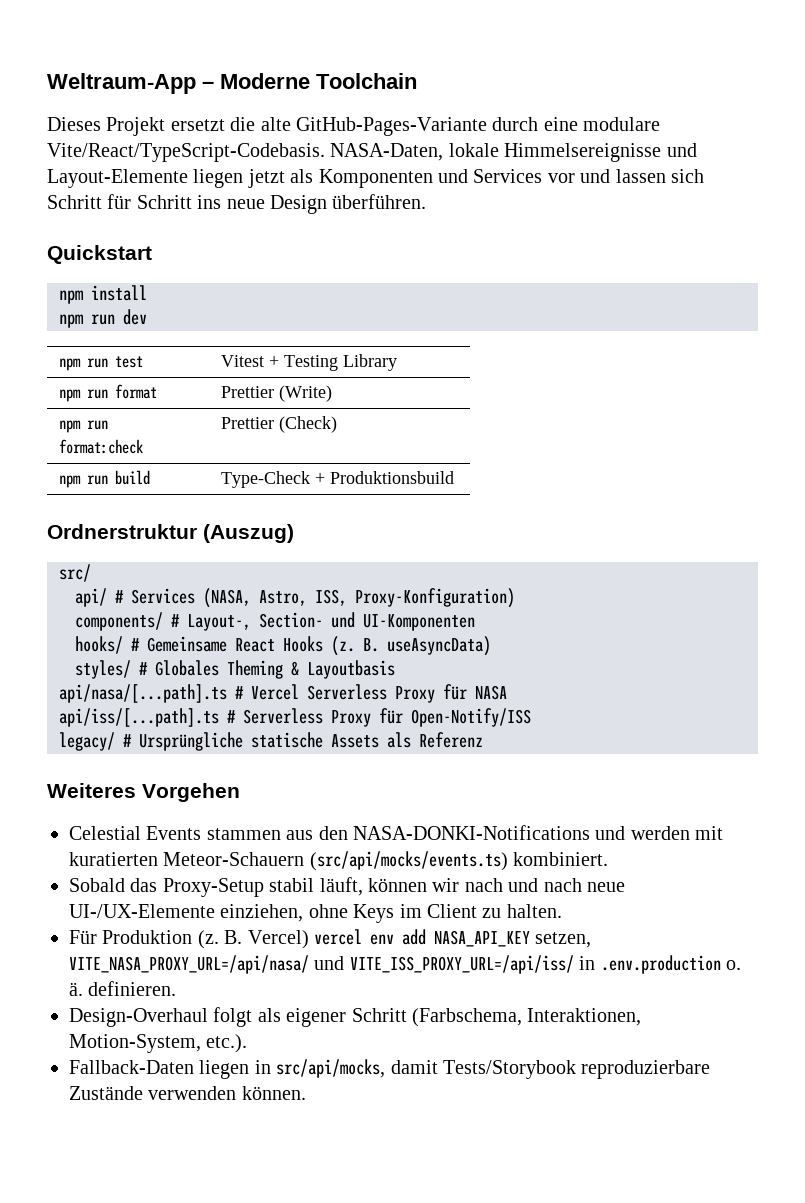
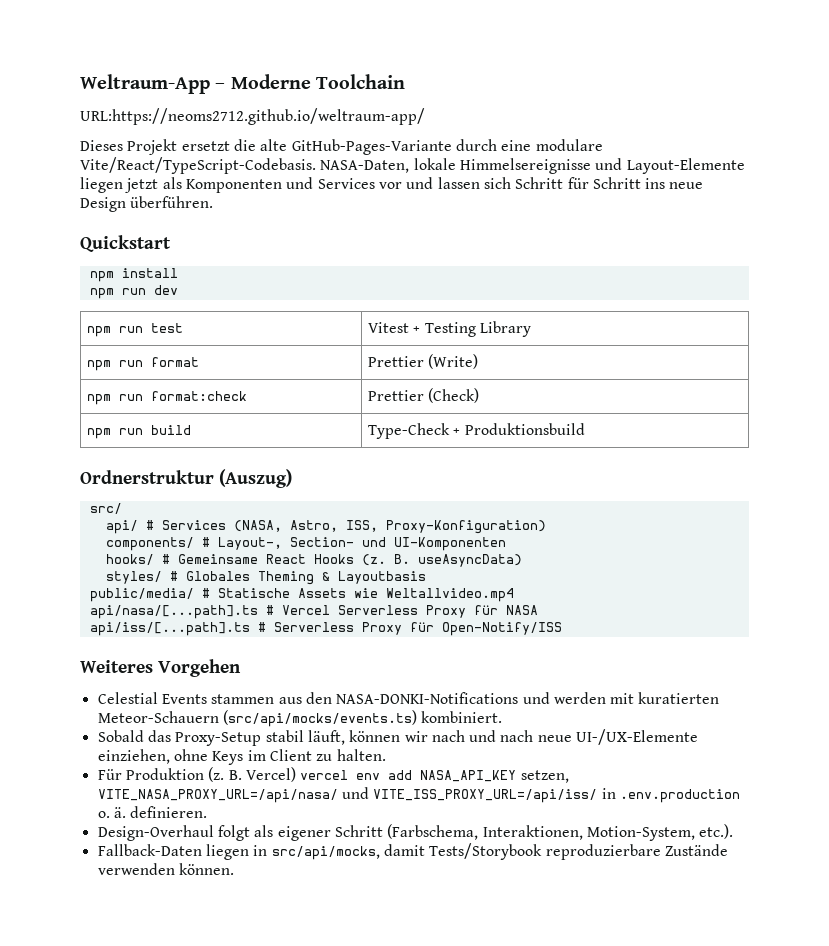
(417, 81) none -> [80,108,425,125] // URL:https://neoms2712.github.io/weltraum-app/
(395, 669) none -> [89,588,514,602] // public/media/ # Statische Assets wie Weltallvideo.mp4
[59,732,483,751] // legacy/ # Ursprüngliche statische Assets als Referenz -> (562, 629) none

